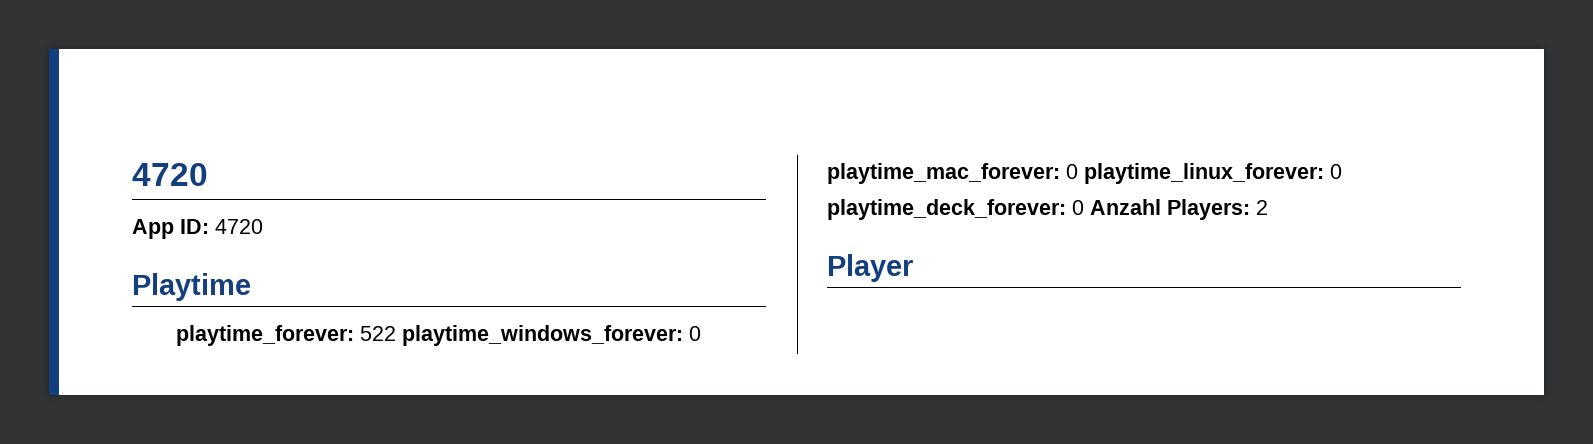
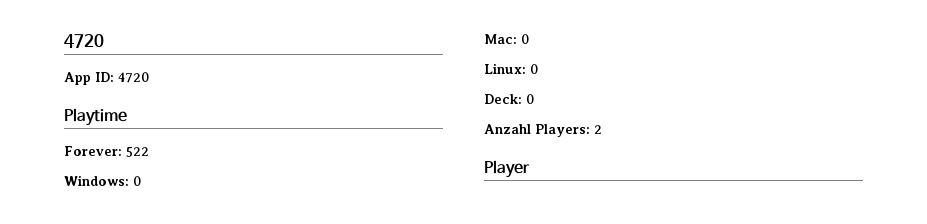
[176,325,355,346] playtime_forever: -> [64,146,122,156] Forever:
[402,325,702,346] [827,163,1342,184] [827,199,1084,220] playtime_windows_forever: 0 playtime_mac_forever: 0 playtime_linux_forever: 0 playtime_deck_forever: 0 -> [64,175,141,186] [484,34,529,44] [484,63,538,74] [484,94,534,104] // Windows: 0 // Mac: 0 // Linux: 0 // Deck: 0 //

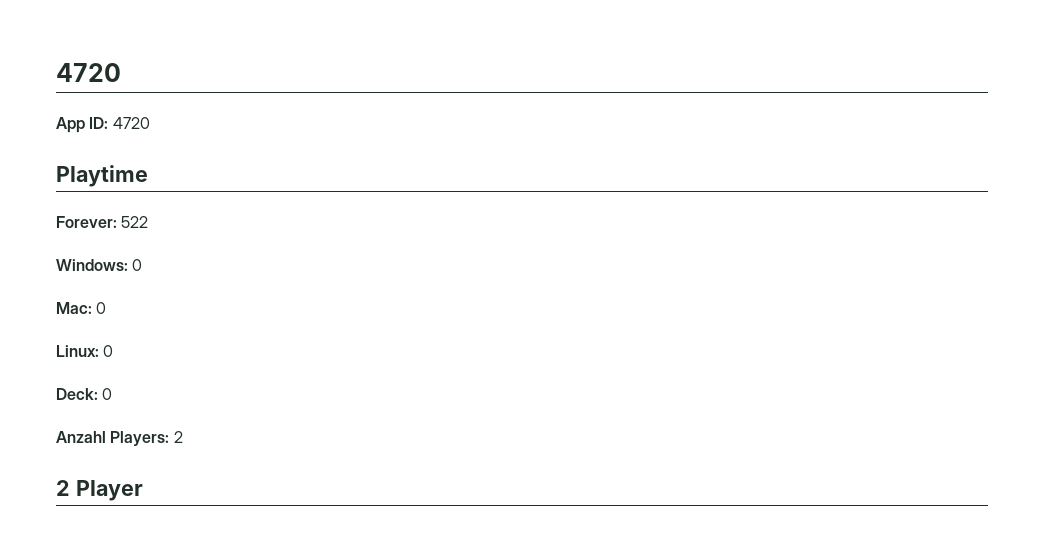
(602, 129) none -> [56,480,70,496] 2

